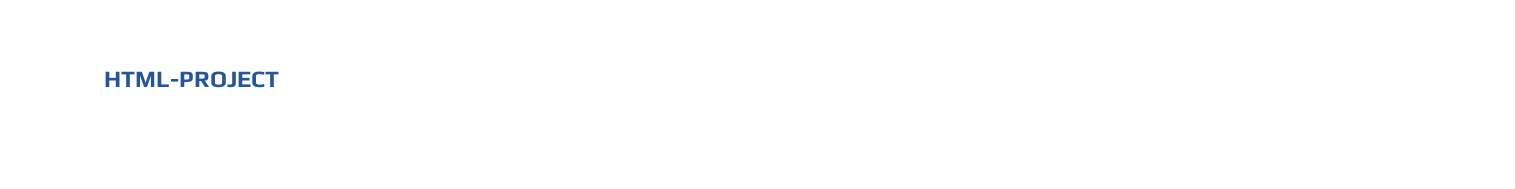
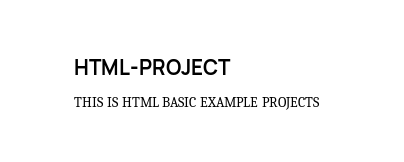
(279, 79) none -> [74,97,320,110] // THIS IS HTML BASIC EXAMPLE PROJECTS

